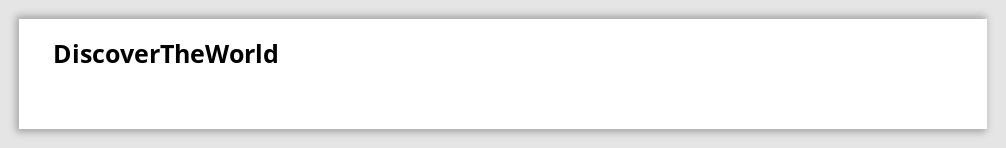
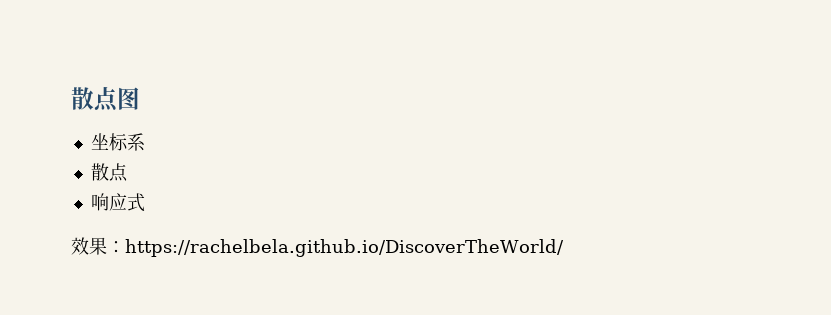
[53,44,279,63] DiscoverTheWorld -> [71,87,140,112] [90,133,145,151] [90,163,128,182] [90,193,145,212] [71,237,564,257] 散点图 // 坐标系 // 散点 // 响应式 // 效果：https://rachelbela.github.io/DiscoverTheWorld/

